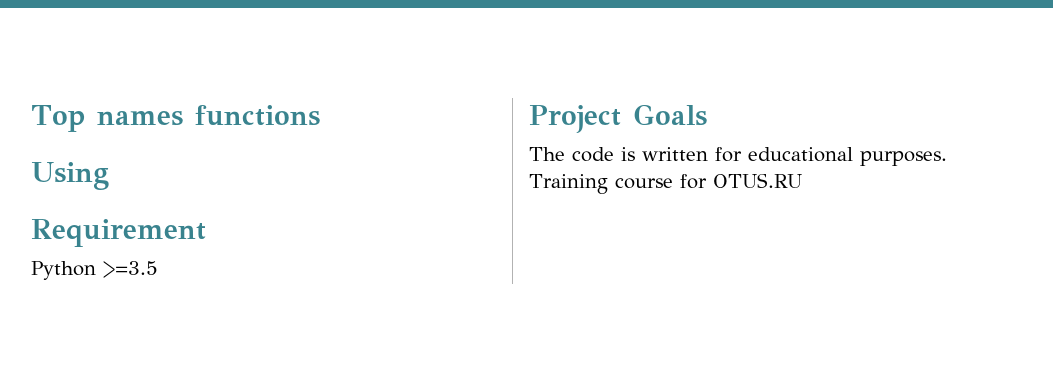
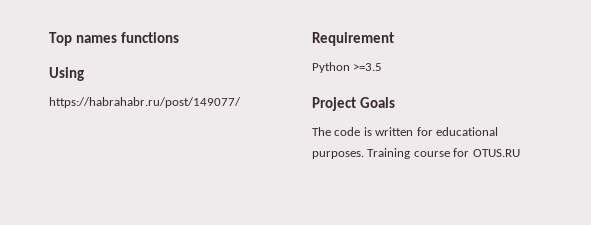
(109, 176) none -> [49,97,241,108] // https://habrahabr.ru/post/149077/

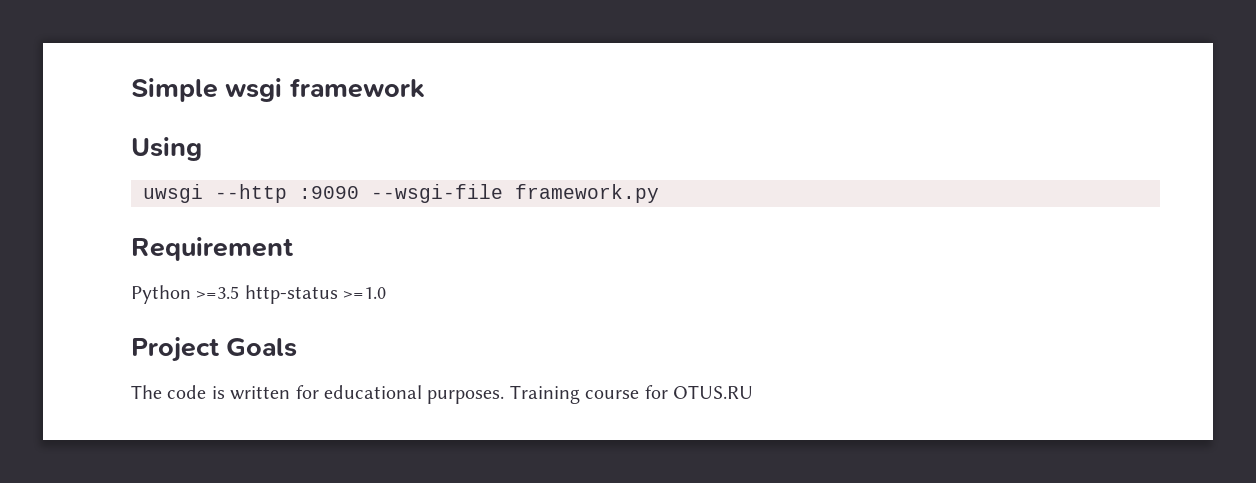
[49,32,179,46] [49,67,84,81] [49,97,241,108] Top names functions // Using // https://habrahabr.ru/post/149077/ -> [131,78,425,102] [131,137,202,161] [143,184,659,203] Simple wsgi framework // Using // uwsgi --http :9090 --wsgi-file framework.py
(383, 67) none -> [244,285,387,304] http-status >=1.0

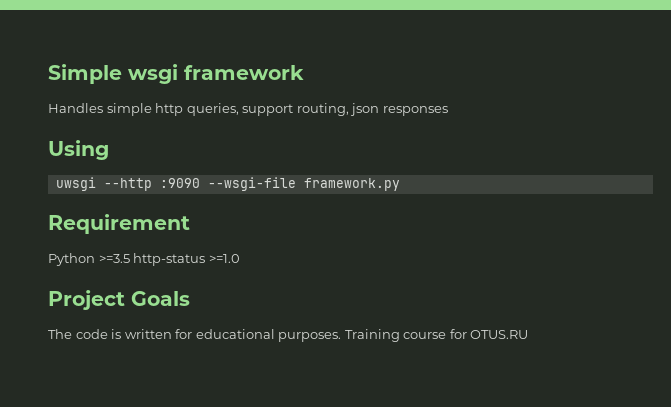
(425, 88) none -> [48,103,448,116] // Нandles simple http queries, support routing, json responses

